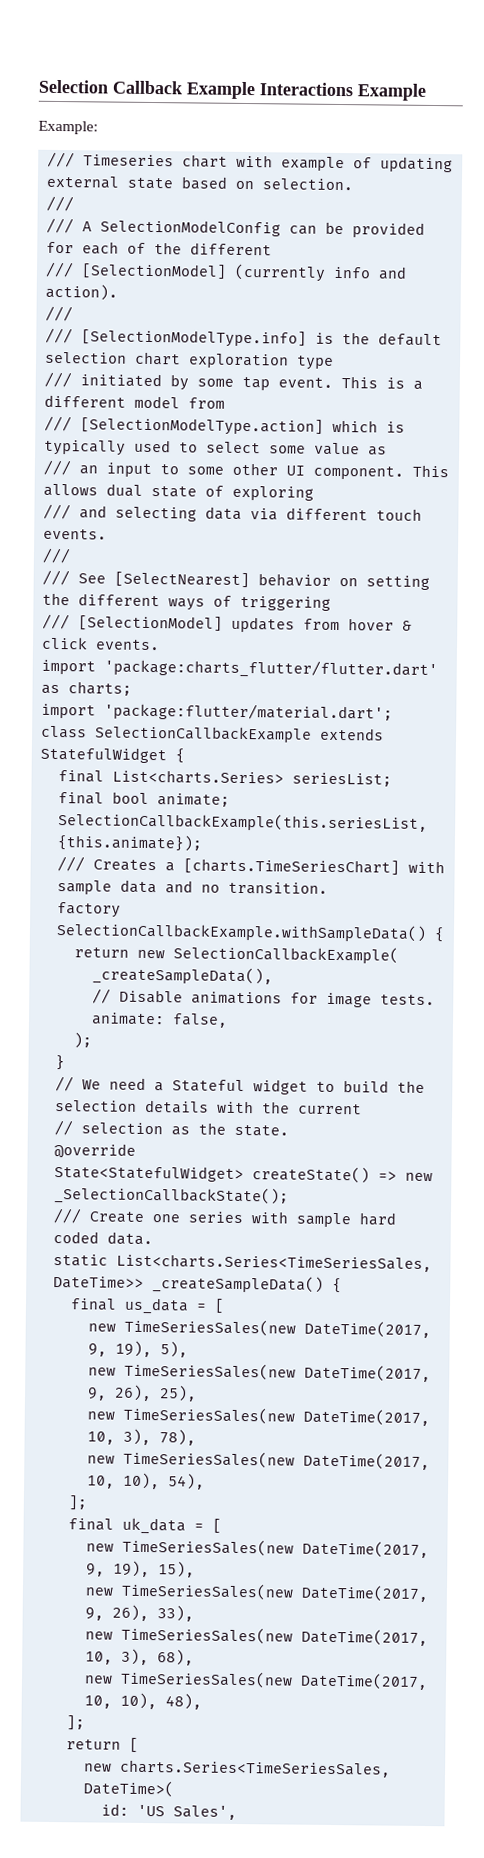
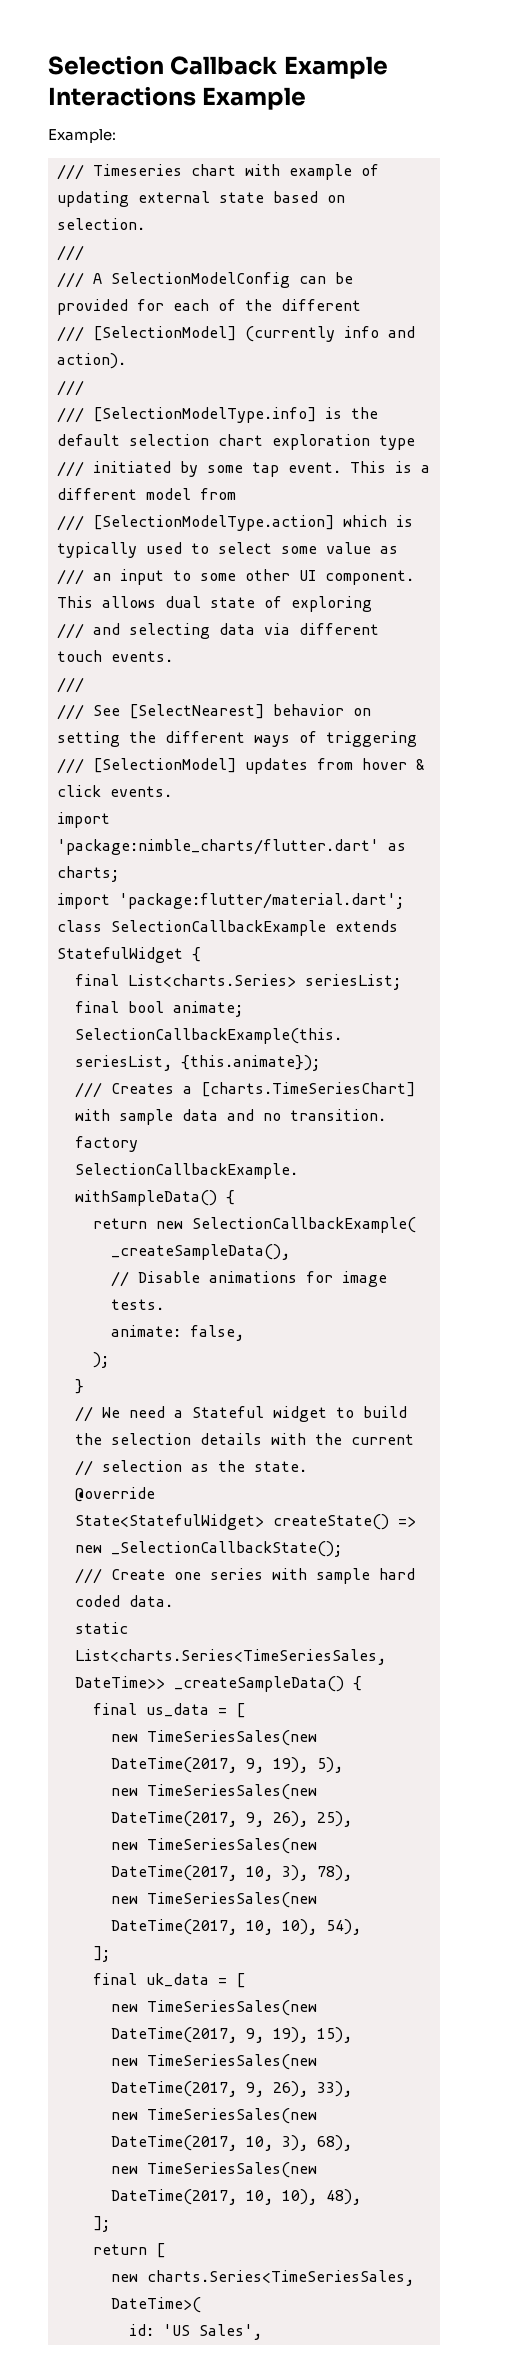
[104,658,439,680] 'package:charts_flutter/flutter.dart' -> [57,839,379,855] 'package:nimble_charts/flutter.dart'

